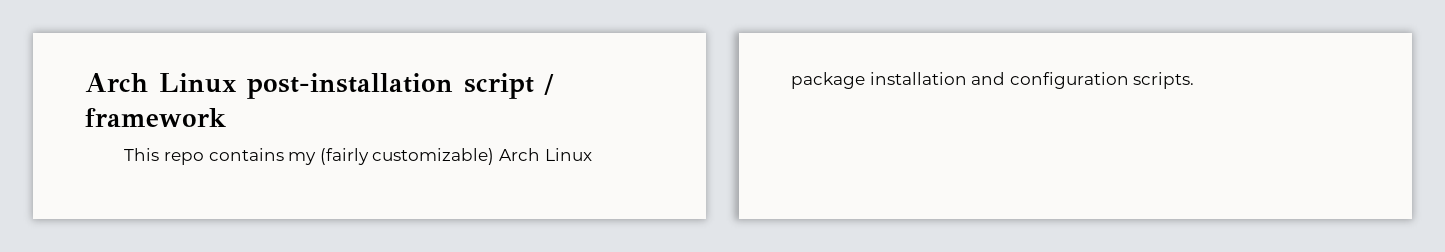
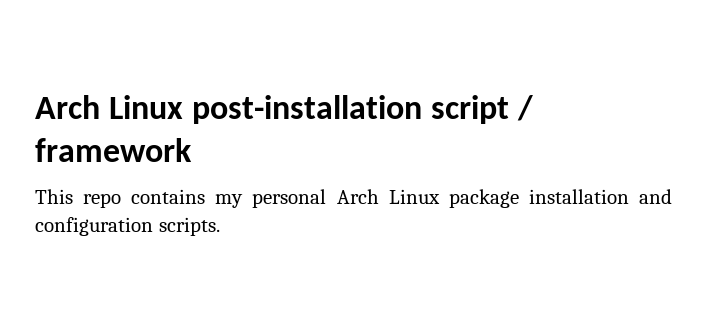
[319,148,495,165] (fairly customizable) -> [252,189,327,208] personal

